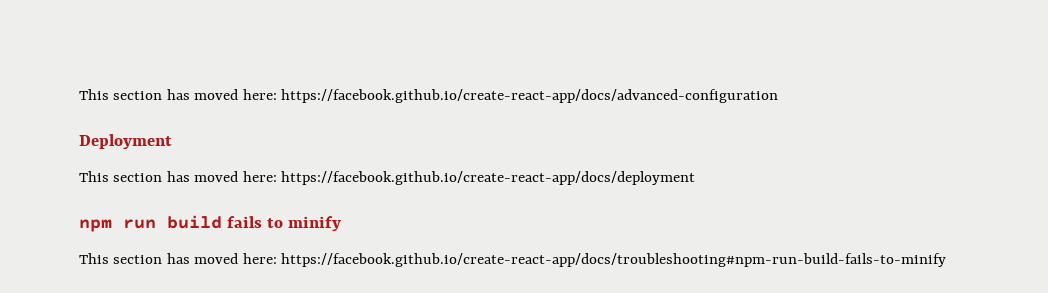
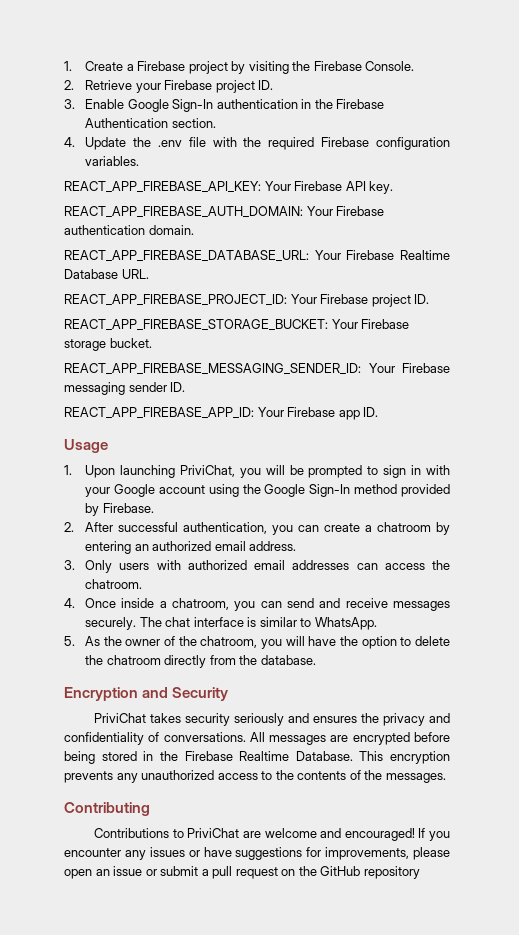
[79,89,779,103] [79,134,172,149] [79,171,696,185] [79,215,342,232] [79,253,947,267] This section has moved here: https://facebook.github.io/create-react-app/docs/advanced-configuration // Deployment // This section has moved here: https://facebook.github.io/create-react-app/docs/deployment // npm run build fails to minify // This section has moved here: https://facebook.github.io/create-react-app/docs/troubleshooting#npm-run-build-fails-to-minify -> [64,61,415,74] [64,80,274,93] [64,99,385,112] [85,118,216,128] [64,137,450,150] [85,156,140,166] [64,181,394,194] [64,206,385,218] [64,225,194,235] [64,250,451,262] [64,269,149,279] [64,294,430,307] [64,319,410,331] [64,338,152,351] [64,363,450,375] [64,382,186,395] [64,407,379,420] [64,439,108,453] [64,465,451,478] [85,484,450,497] [85,503,154,516] [64,522,450,535] [85,541,297,554] [64,560,450,573] [85,579,143,589] [64,598,451,611] [85,617,377,630] [64,636,450,649] [85,655,316,668] [64,687,229,701] [94,713,450,726] [64,732,450,745] [64,751,450,764] [64,770,446,783] [64,802,150,816] [94,828,451,841] [64,847,450,860] [64,866,420,879] 1. Create a Firebase project by visiting the Firebase Console. // 2. Retrieve your Firebase project ID. // 3. Enable Google Sign-In authentication in the Firebase Authentication section. // 4. Update the .env file with the required Firebase configuration variables. // REACT_APP_FIREBASE_API_KEY: Your Firebase API key. // REACT_APP_FIREBASE_AUTH_DOMAIN: Your Firebase authentication domain. // REACT_APP_FIREBASE_DATABASE_URL: Your Firebase Realtime Database URL. // REACT_APP_FIREBASE_PROJECT_ID: Your Firebase project ID. // REACT_APP_FIREBASE_STORAGE_BUCKET: Your Firebase storage bucket. // REACT_APP_FIREBASE_MESSAGING_SENDER_ID: Your Firebase messaging sender ID. // REACT_APP_FIREBASE_APP_ID: Your Firebase app ID. // Usage // 1. Upon launching PriviChat, you will be prompted to sign in with your Google account using the Google Sign-In method provided by Firebase. // 2. After successful authentication, you can create a chatroom by entering an authorized email address. // 3. Only users with authorized email addresses can access the chatroom. // 4. Once inside a chatroom, you can send and receive messages securely. The chat interface is similar to WhatsApp. // 5. As the owner of the chatroom, you will have the option to delete the chatroom directly from the database. // Encryption and Security // PriviChat takes security seriously and ensures the privacy and confidentiality of conversations. All messages are encrypted before being stored in the Firebase Realtime Database. This encryption prevents any unauthorized access to the contents of the messages. // Contributing // Contributions to PriviChat are welcome and encouraged! If you encounter any issues or have suggestions for improvements, please open an issue or submit a pull request on the GitHub repository

